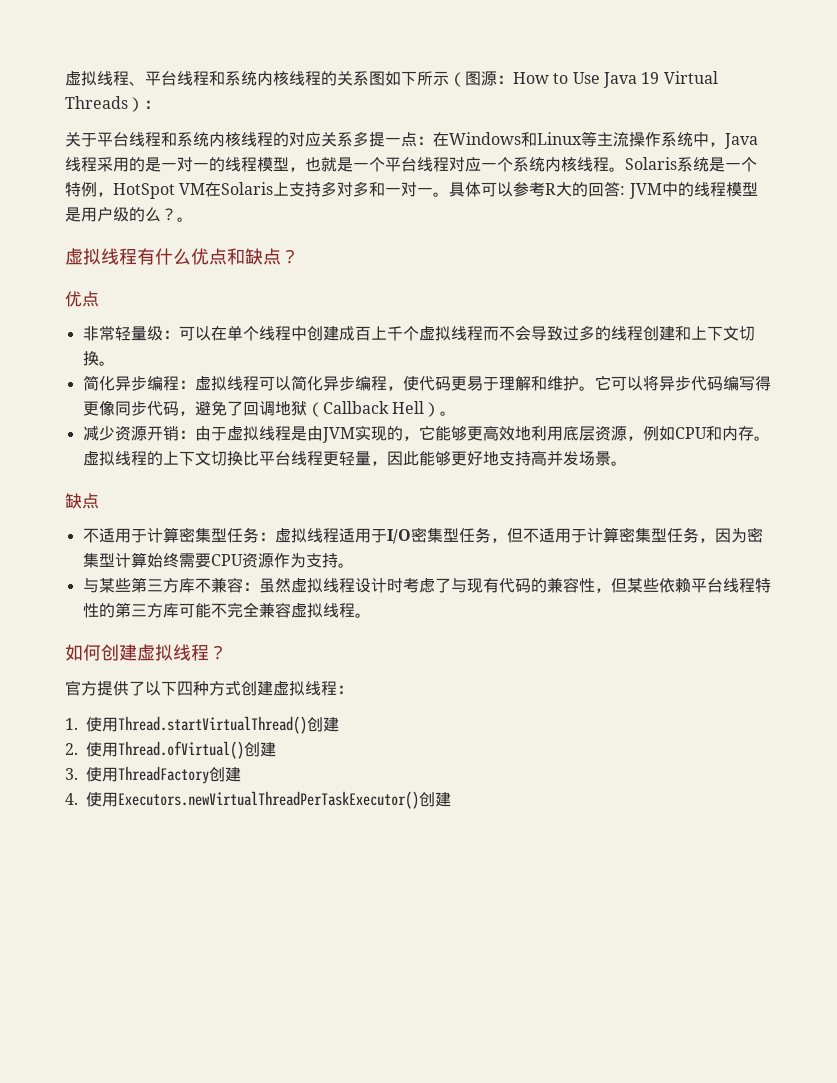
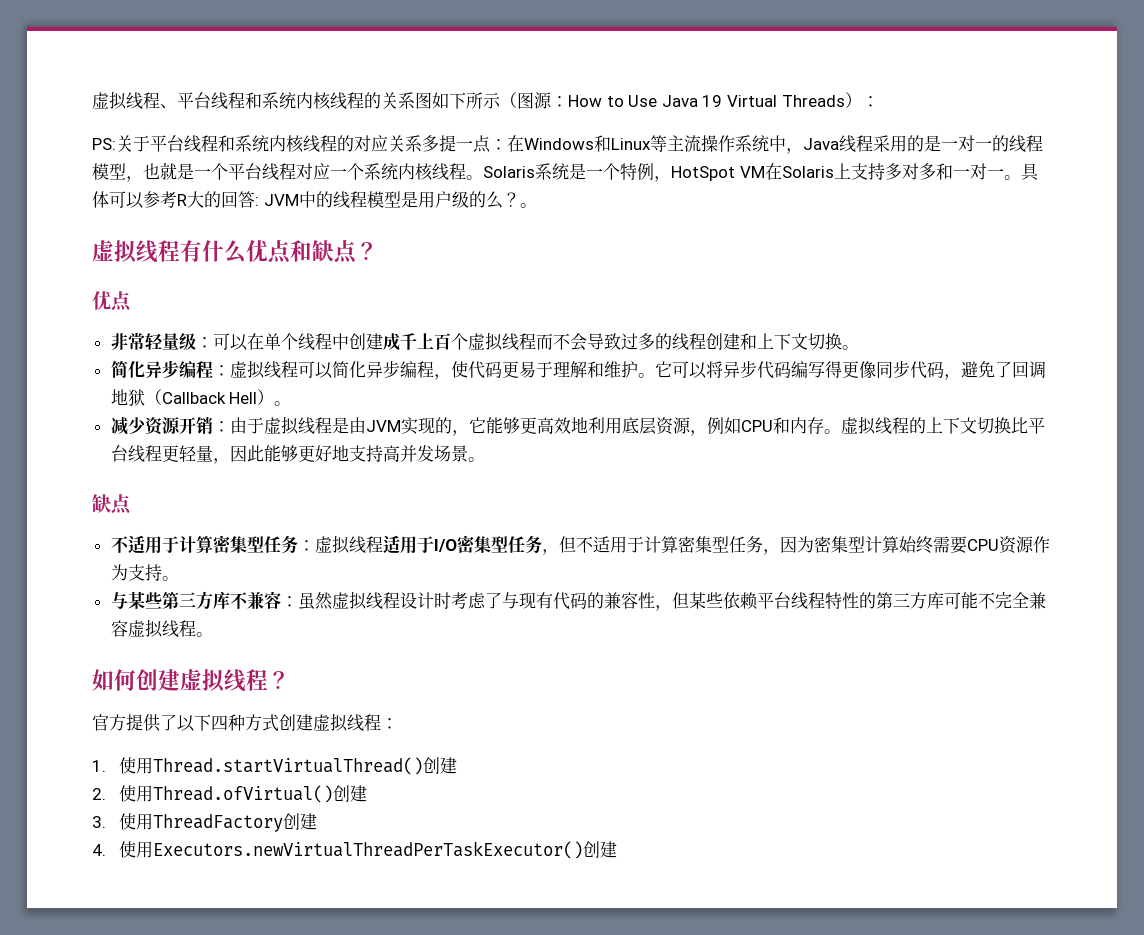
(160, 104) none -> [92,138,116,150] PS:
[354,326,403,341] 百上千 -> [399,333,451,350] 千上百

